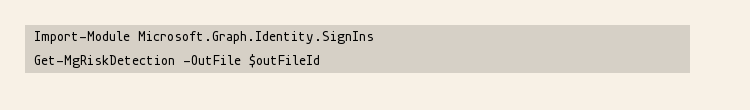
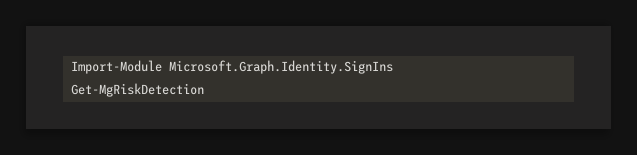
[182,54,320,68] -OutFile $outFileId -> (204, 90) none

